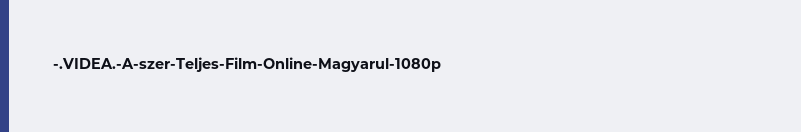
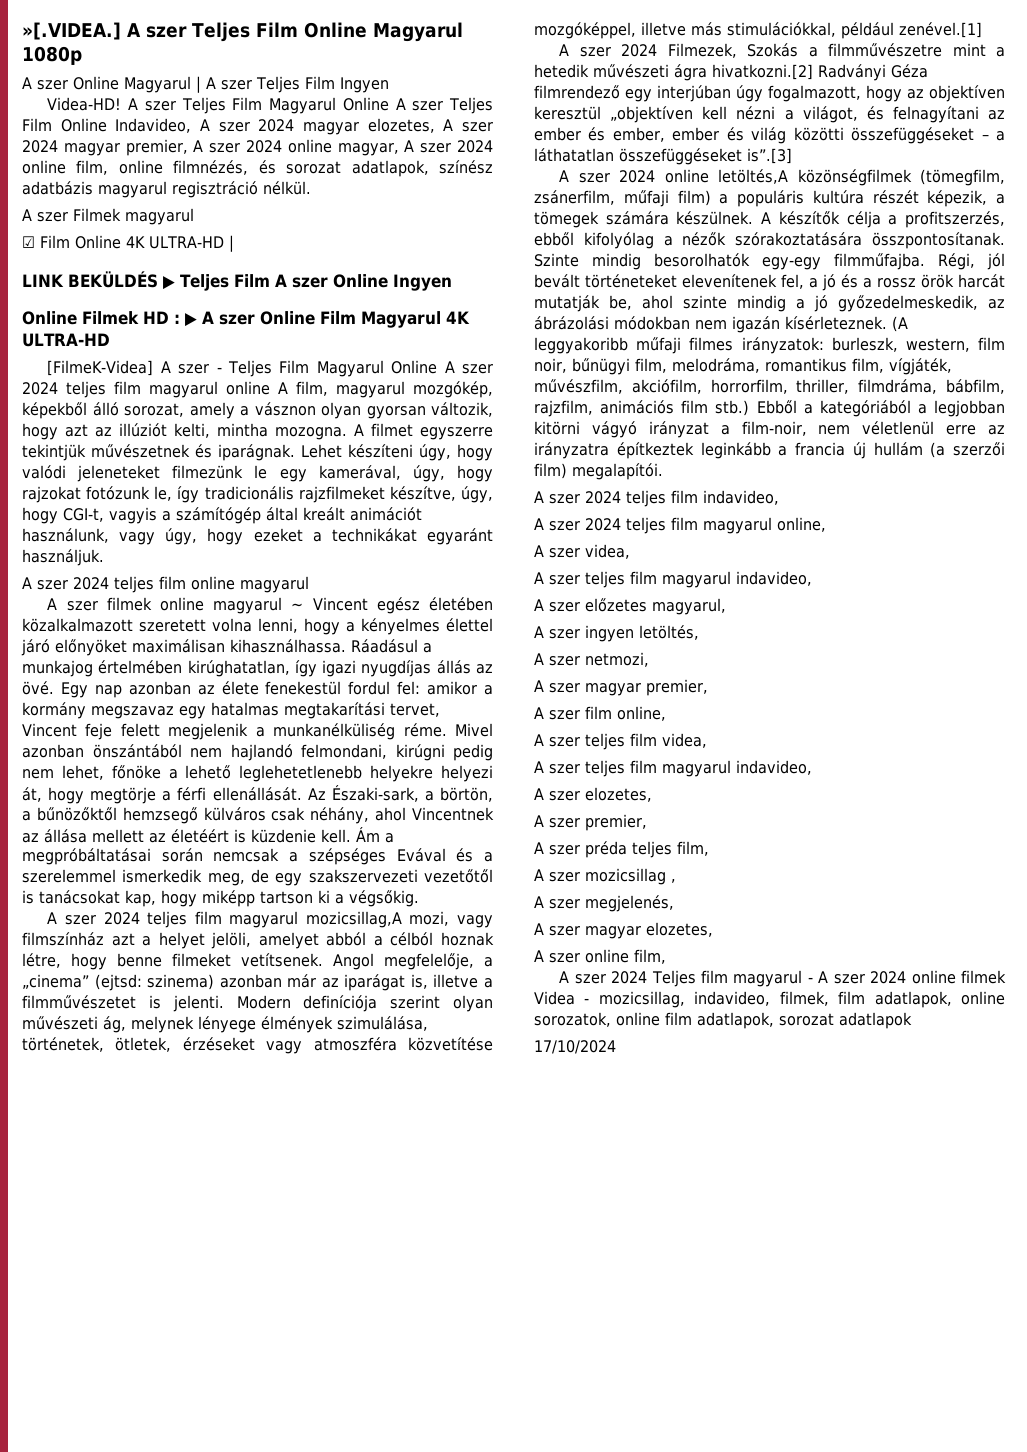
[53,57,441,72] -.VIDEA.-A-szer-Teljes-Film-Online-Magyarul-1080p -> [22,22,463,42] [22,46,82,65] [22,76,389,93] [47,97,494,114] [22,118,493,135] [22,139,494,156] [22,160,493,177] [22,181,311,198] [22,208,194,225] [22,235,234,252] [22,271,452,291] [22,311,470,328] [22,333,110,347] [47,360,493,377] [22,381,493,398] [22,402,493,419] [22,423,493,440] [22,444,493,461] [22,465,494,482] [22,486,494,503] [22,507,422,524] [22,528,494,545] [22,549,104,566] [22,576,309,593] [47,597,494,614] [22,618,493,635] [21,639,432,656] [22,660,493,677] [22,681,493,698] [22,702,440,719] [22,723,493,740] [22,744,493,761] [22,765,493,782] [22,785,493,804] [22,807,494,824] [22,827,394,843] [22,848,494,865] [22,869,493,886] [22,890,419,907] [47,911,494,928] [22,932,494,949] [22,953,493,970] [22,974,493,991] [22,995,493,1012] [22,1016,428,1033] [22,1037,493,1054] [534,22,982,39] [559,43,1006,58] [534,64,928,81] [534,85,1005,102] [534,106,1005,123] [534,127,1005,144] [534,148,792,165] [559,169,1005,186] [534,190,1005,207] [534,211,1005,228] [534,232,1005,249] [534,253,1005,270] [534,274,1005,291] [534,295,1005,312] [534,316,908,333] [534,337,1005,354] [534,358,952,375] [534,379,1005,394] [534,400,1005,417] [534,421,1005,438] [534,442,1005,459] [534,463,663,480] [534,490,779,507] [534,517,826,534] [534,544,630,559] [534,571,812,588] [534,598,726,615] [534,625,699,642] [534,652,649,667] [534,679,708,696] [534,706,666,721] [534,733,707,750] [534,760,812,777] [534,787,652,802] [534,814,647,831] [534,841,709,858] [534,868,676,885] [534,895,674,912] [534,922,713,939] [534,949,666,964] [559,970,1007,987] [534,991,1005,1008] [534,1012,912,1029] [534,1040,616,1054] »[.VIDEA.] A szer Teljes Film Online Magyarul 1080p // A szer Online Magyarul | A szer Teljes Film Ingyen // Videa-HD! A szer Teljes Film Magyarul Online A szer Teljes Film Online Indavideo, A szer 2024 magyar elozetes, A szer 2024 magyar premier, A szer 2024 online magyar, A szer 2024 online film, online filmnézés, és sorozat adatlapok, színész adatbázis magyarul regisztráció nélkül. // A szer Filmek magyarul // ☑ Film Online 4K ULTRA-HD | // LINK BEKÜLDÉS ▶ Teljes Film A szer Online Ingyen // Online Filmek HD : ▶ A szer Online Film Magyarul 4K ULTRA-HD // [FilmeK-Videa] A szer - Teljes Film Magyarul Online A szer 2024 teljes film magyarul online A film, magyarul mozgókép, képekből álló sorozat, amely a vásznon olyan gyorsan változik, hogy azt az illúziót kelti, mintha mozogna. A filmet egyszerre tekintjük művészetnek és iparágnak. Lehet készíteni úgy, hogy valódi jeleneteket filmezünk le egy kamerával, úgy, hogy rajzokat fotózunk le, így tradicionális rajzfilmeket készítve, úgy, hogy CGI-t, vagyis a számítógép által kreált animációt használunk, vagy úgy, hogy ezeket a technikákat egyaránt használjuk. // A szer 2024 teljes film online magyarul // A szer filmek online magyarul ~ Vincent egész életében közalkalmazott szeretett volna lenni, hogy a kényelmes élettel járó előnyöket maximálisan kihasználhassa. Ráadásul a munkajog értelmében kirúghatatlan, így igazi nyugdíjas állás az övé. Egy nap azonban az élete fenekestül fordul fel: amikor a kormány megszavaz egy hatalmas megtakarítási tervet, Vincent feje felett megjelenik a munkanélküliség réme. Mivel azonban önszántából nem hajlandó felmondani, kirúgni pedig nem lehet, főnöke a lehető leglehetetlenebb helyekre helyezi át, hogy megtörje a férfi ellenállását. Az Északi-sark, a börtön, a bűnözőktől hemzsegő külváros csak néhány, ahol Vincentnek az állása mellett az életéért is küzdenie kell. Ám a megpróbáltatásai során nemcsak a szépséges Evával és a szerelemmel ismerkedik meg, de egy szakszervezeti vezetőtől is tanácsokat kap, hogy miképp tartson ki a végsőkig. // A szer 2024 teljes film magyarul mozicsillag,A mozi, vagy filmszínház azt a helyet jelöli, amelyet abból a célból hoznak létre, hogy benne filmeket vetítsenek. Angol megfelelője, a „cinema” (ejtsd: szinema) azonban már az iparágat is, illetve a filmművészetet is jelenti. Modern definíciója szerint olyan művészeti ág, melynek lényege élmények szimulálása, történetek, ötletek, érzéseket vagy atmoszféra közvetítése mozgóképpel, illetve más stimulációkkal, például zenével.[1] // A szer 2024 Filmezek, Szokás a filmművészetre mint a hetedik művészeti ágra hivatkozni.[2] Radványi Géza filmrendező egy interjúban úgy fogalmazott, hogy az objektíven keresztül „objektíven kell nézni a világot, és felnagyítani az ember és ember, ember és világ közötti összefüggéseket – a láthatatlan összefüggéseket is”.[3] // A szer 2024 online letöltés,A közönségfilmek (tömegfilm, zsánerfilm, műfaji film) a populáris kultúra részét képezik, a tömegek számára készülnek. A készítők célja a profitszerzés, ebből kifolyólag a nézők szórakoztatására összpontosítanak. Szinte mindig besorolhatók egy-egy filmműfajba. Régi, jól bevált történeteket elevenítenek fel, a jó és a rossz örök harcát mutatják be, ahol szinte mindig a jó győzedelmeskedik, az ábrázolási módokban nem igazán kísérleteznek. (A leggyakoribb műfaji filmes irányzatok: burleszk, western, film noir, bűnügyi film, melodráma, romantikus film, vígjáték, művészfilm, akciófilm, horrorfilm, thriller, filmdráma, bábfilm, rajzfilm, animációs film stb.) Ebből a kategóriából a legjobban kitörni vágyó irányzat a film-noir, nem véletlenül erre az irányzatra építkeztek leginkább a francia új hullám (a szerzői film) megalapítói. // A szer 2024 teljes film indavideo, // A szer 2024 teljes film magyarul online, // A szer videa, // A szer teljes film magyarul indavideo, // A szer előzetes magyarul, // A szer ingyen letöltés, // A szer netmozi, // A szer magyar premier, // A szer film online, // A szer teljes film videa, // A szer teljes film magyarul indavideo, // A szer elozetes, // A szer premier, // A szer préda teljes film, // A szer mozicsillag , // A szer megjelenés, // A szer magyar elozetes, // A szer online film, // A szer 2024 Teljes film magyarul - A szer 2024 online filmek Videa - mozicsillag, indavideo, filmek, film adatlapok, online sorozatok, online film adatlapok, sorozat adatlapok // 17/10/2024

